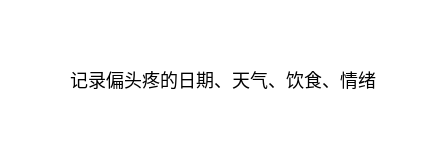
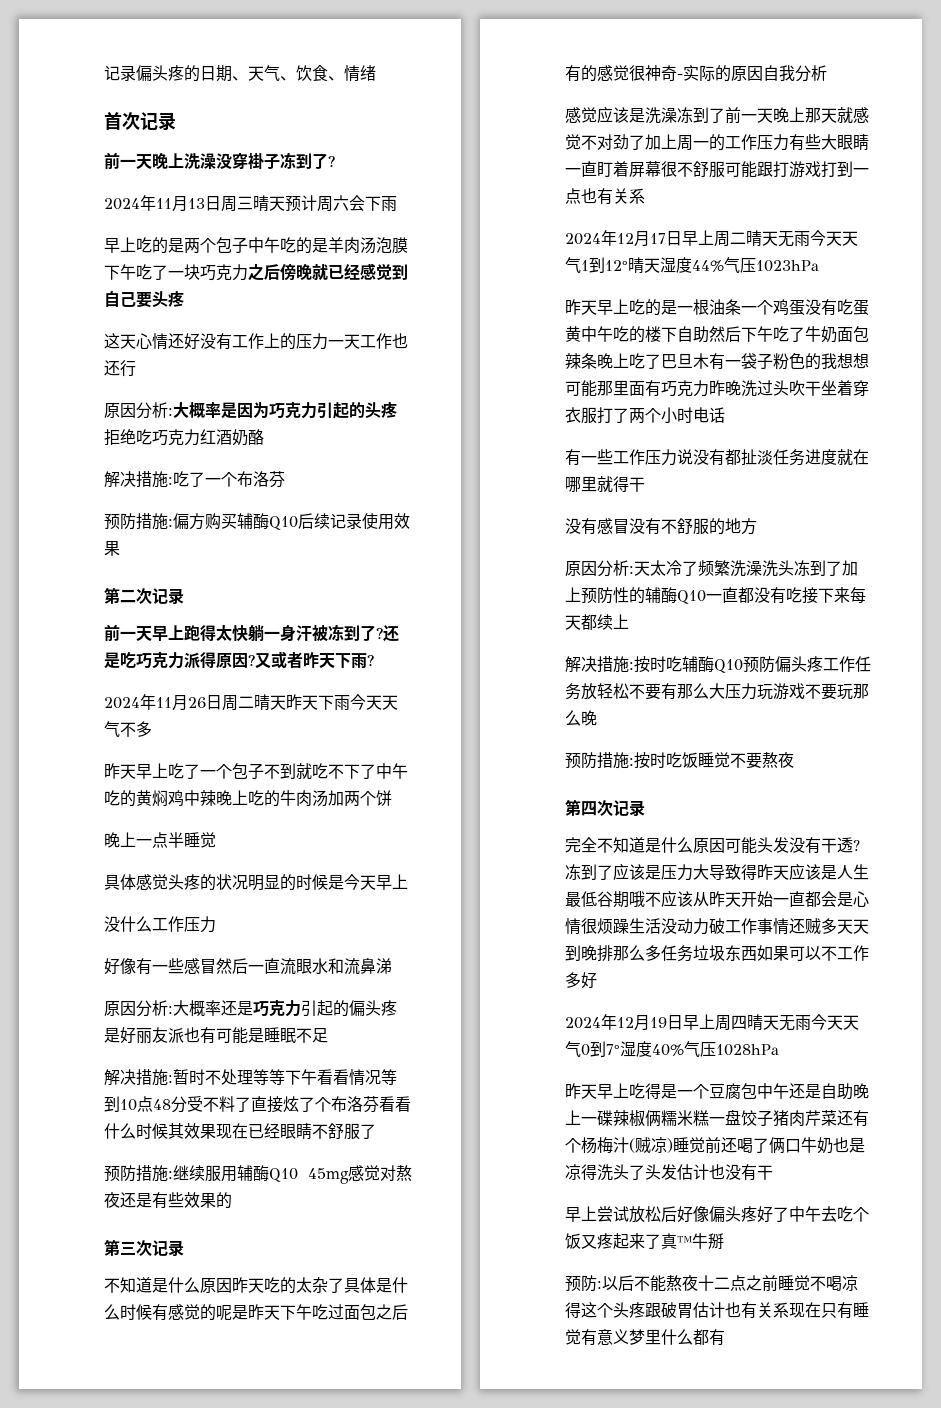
(377, 80) none -> [104,112,176,131] [104,152,335,170] [104,195,397,212] [104,237,408,254] [104,263,408,281] [104,290,184,308] [104,333,408,350] [104,360,136,377] [104,401,397,419] [104,429,264,446] [104,471,285,488] [104,513,410,530] [104,541,120,556] [104,587,184,605] [104,624,399,642] [104,651,374,669] [104,694,398,711] [104,721,152,737] [104,763,408,780] [104,790,392,807] [104,832,216,848] [104,874,408,891] [104,916,216,933] [104,958,392,975] [104,999,397,1017] [104,1027,328,1044] [104,1069,397,1086] [104,1096,411,1113] [104,1123,376,1140] [104,1165,412,1184] [104,1192,232,1209] [104,1239,184,1257] [104,1277,408,1294] [104,1304,408,1321] [565,65,827,82] [565,106,869,124] [565,134,869,151] [565,161,869,178] [565,188,645,205] [565,230,858,247] [565,257,819,273] [565,299,869,316] [565,326,869,343] [565,353,869,370] [565,380,869,397] [565,407,725,424] [565,449,869,466] [565,476,645,493] [565,518,757,535] [565,560,858,577] [565,587,866,604] [565,614,629,630] [565,656,871,673] [565,683,869,700] [565,710,597,726] [565,752,794,769] [565,799,645,817] [565,837,860,854] [565,863,869,881] [565,890,869,908] [565,918,869,935] [565,945,869,962] [565,972,597,989] [565,1014,859,1031] [565,1041,779,1057] [565,1083,869,1100] [565,1109,869,1127] [565,1137,865,1154] [565,1164,773,1181] [565,1206,869,1223] [565,1233,724,1250] [565,1275,858,1292] [565,1302,869,1319] [565,1329,725,1346] // 首次记录 // 前一天晚上洗澡没穿褂子冻到了? // 2024年11月13日周三晴天预计周六会下雨 // 早上吃的是两个包子中午吃的是羊肉汤泡膜下午吃了一块巧克力之后傍晚就已经感觉到自己要头疼 // 这天心情还好没有工作上的压力一天工作也还行 // 原因分析:大概率是因为巧克力引起的头疼拒绝吃巧克力红酒奶酪 // 解决措施:吃了一个布洛芬 // 预防措施:偏方购买辅酶Q10后续记录使用效果 // 第二次记录 // 前一天早上跑得太快躺一身汗被冻到了?还是吃巧克力派得原因?又或者昨天下雨? // 2024年11月26日周二晴天昨天下雨今天天气不多 // 昨天早上吃了一个包子不到就吃不下了中午吃的黄焖鸡中辣晚上吃的牛肉汤加两个饼 // 晚上一点半睡觉 // 具体感觉头疼的状况明显的时候是今天早上 // 没什么工作压力 // 好像有一些感冒然后一直流眼水和流鼻涕 // 原因分析:大概率还是巧克力引起的偏头疼是好丽友派也有可能是睡眠不足 // 解决措施:暂时不处理等等下午看看情况等到10点48分受不料了直接炫了个布洛芬看看什么时候其效果现在已经眼睛不舒服了 // 预防措施:继续服用辅酶Q10 45mg感觉对熬夜还是有些效果的 // 第三次记录 // 不知道是什么原因昨天吃的太杂了具体是什么时候有感觉的呢是昨天下午吃过面包之后有的感觉很神奇-实际的原因自我分析 // 感觉应该是洗澡冻到了前一天晚上那天就感觉不对劲了加上周一的工作压力有些大眼睛一直盯着屏幕很不舒服可能跟打游戏打到一点也有关系 // 2024年12月17日早上周二晴天无雨今天天气1到12°晴天湿度44%气压1023hPa // 昨天早上吃的是一根油条一个鸡蛋没有吃蛋黄中午吃的楼下自助然后下午吃了牛奶面包辣条晚上吃了巴旦木有一袋子粉色的我想想可能那里面有巧克力昨晚洗过头吹干坐着穿衣服打了两个小时电话 // 有一些工作压力说没有都扯淡任务进度就在哪里就得干 // 没有感冒没有不舒服的地方 // 原因分析:天太冷了频繁洗澡洗头冻到了加上预防性的辅酶Q10一直都没有吃接下来每天都续上 // 解决措施:按时吃辅酶Q10预防偏头疼工作任务放轻松不要有那么大压力玩游戏不要玩那么晚 // 预防措施:按时吃饭睡觉不要熬夜 // 第四次记录 // 完全不知道是什么原因可能头发没有干透?冻到了应该是压力大导致得昨天应该是人生最低谷期哦不应该从昨天开始一直都会是心情很烦躁生活没动力破工作事情还贼多天天到晚排那么多任务垃圾东西如果可以不工作多好 // 2024年12月19日早上周四晴天无雨今天天气0到7°湿度40%气压1028hPa // 昨天早上吃得是一个豆腐包中午还是自助晚上一碟辣椒俩糯米糕一盘饺子猪肉芹菜还有个杨梅汁(贼凉)睡觉前还喝了俩口牛奶也是凉得洗头了头发估计也没有干 // 早上尝试放松后好像偏头疼好了中午去吃个饭又疼起来了真™牛掰 // 预防:以后不能熬夜十二点之前睡觉不喝凉得这个头疼跟破胃估计也有关系现在只有睡觉有意义梦里什么都有

